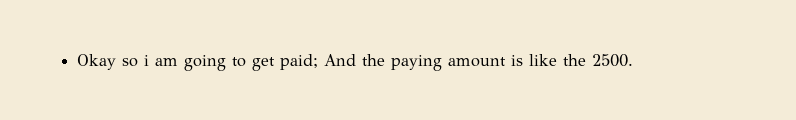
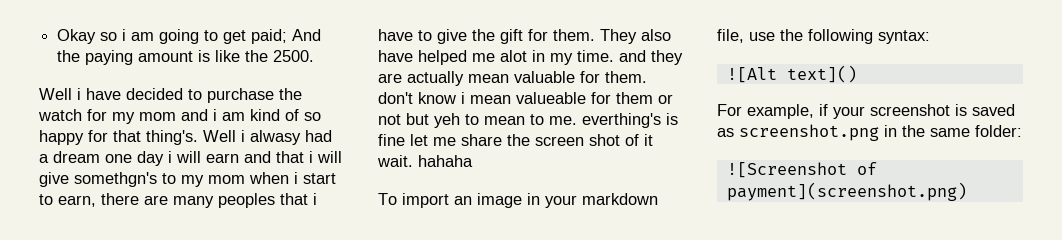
(634, 60) none -> [39,88,302,103] [38,109,321,124] [39,130,332,145] [39,151,342,166] [39,172,336,187] [39,193,317,208] [378,29,671,44] [378,50,683,65] [378,71,647,86] [378,92,673,104] [378,113,678,128] [378,134,653,146] [377,155,473,167] [378,193,658,208] [717,29,930,44] [726,65,857,83] [717,104,1015,119] [717,124,1022,141] [726,162,877,178] [726,182,967,201] // Well i have decided to purchase the watch for my mom and i am kind of so happy for that thing's. Well i alwasy had a dream one day i will earn and that i will give somethgn's to my mom when i start to earn, there are many peoples that i have to give the gift for them. They also have helped me alot in my time. and they are actually mean valuable for them. don't know i mean valueable for them or not but yeh to mean to me. everthing's is fine let me share the screen shot of it wait. hahaha // To import an image in your markdown file, use the following syntax: // ![Alt text]() // For example, if your screenshot is saved as screenshot.png in the same folder: // ![Screenshot of payment](screenshot.png)

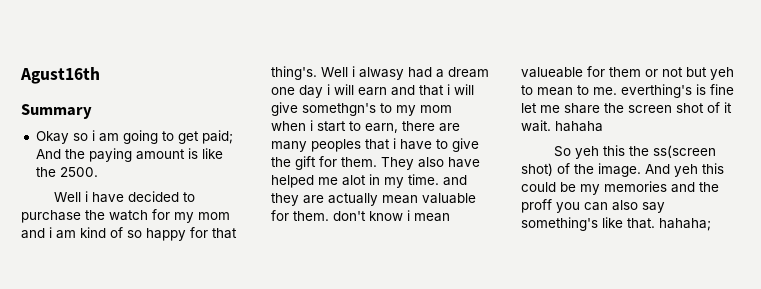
(57, 36) none -> [20,67,100,84] [21,104,92,119] Agust16th // Summary //
[378,193,658,208] [717,29,930,44] [726,65,857,83] [717,104,1015,119] [717,124,1022,141] [726,162,877,178] [726,182,967,201] To import an image in your markdown file, use the following syntax: // ![Alt text]() // For example, if your screenshot is saved as screenshot.png in the same folder: // ![Screenshot of payment](screenshot.png) -> [554,145,717,159] [521,163,724,177] [521,181,719,195] [521,199,665,213] [521,217,711,231] So yeh this the ss(screen shot) of the image. And yeh this could be my memories and the proff you can also say something's like that. hahaha;

